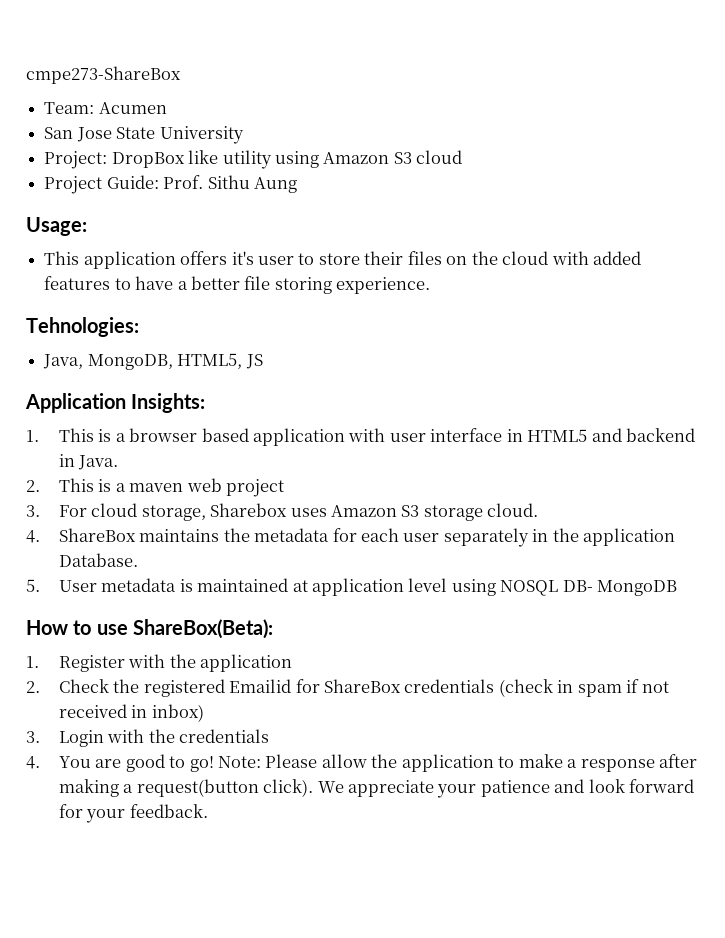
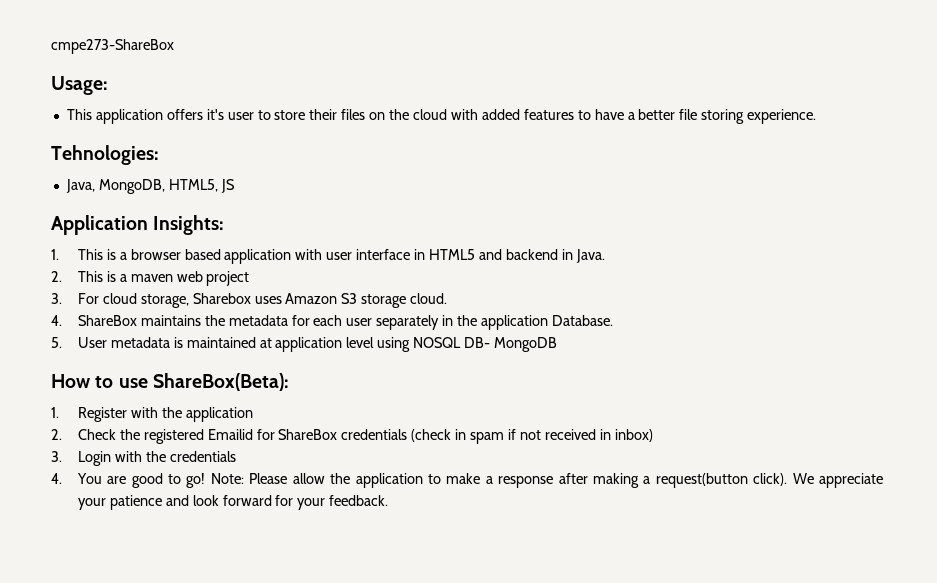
[44,102,167,114] [44,126,244,144] [44,150,463,169] [44,175,297,194] // Team: Acumen // San Jose State University // Project: DropBox like utility using Amazon S3 cloud // Project Guide: Prof. Sithu Aung -> (174, 46) none

